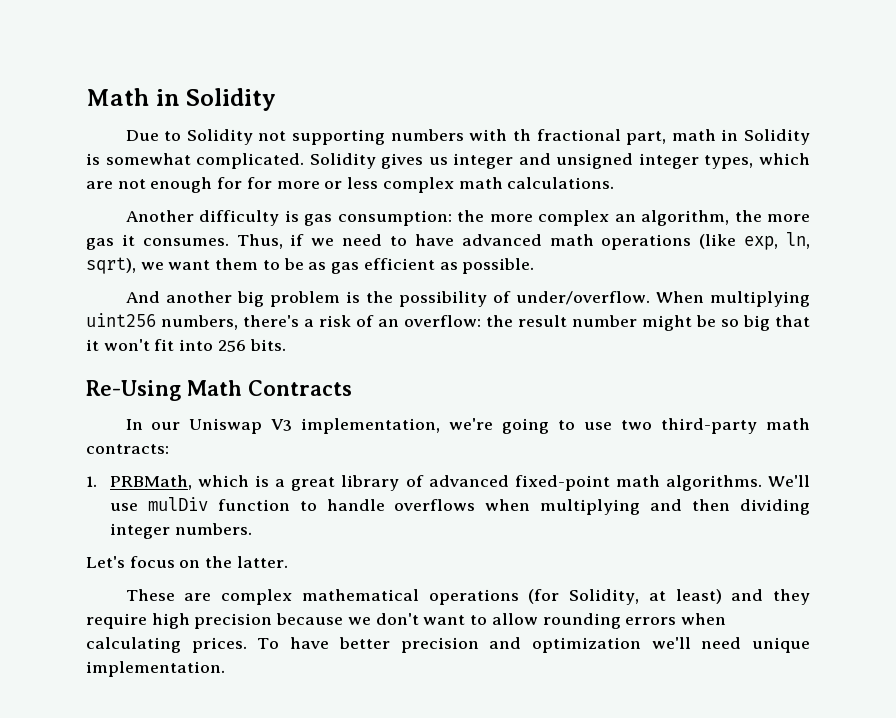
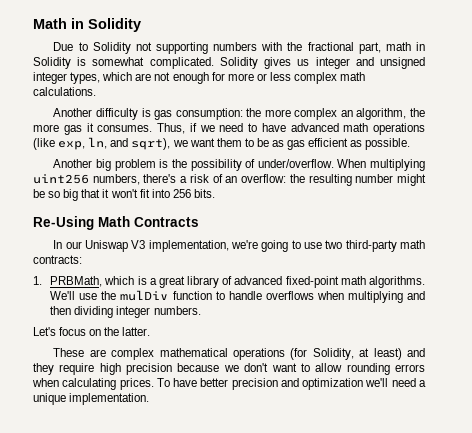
[512,129,531,141] th -> [287,42,303,51] the
[246,177,272,189] for -> (225, 76) none
(810, 240) none -> [110,138,129,147] and
[125,291,232,303] And another -> [53,159,93,168] Another
[518,315,567,327] result -> [308,174,352,186] resulting
(138, 507) none -> [101,291,117,300] the
(742, 643) none -> [418,380,426,387] a

